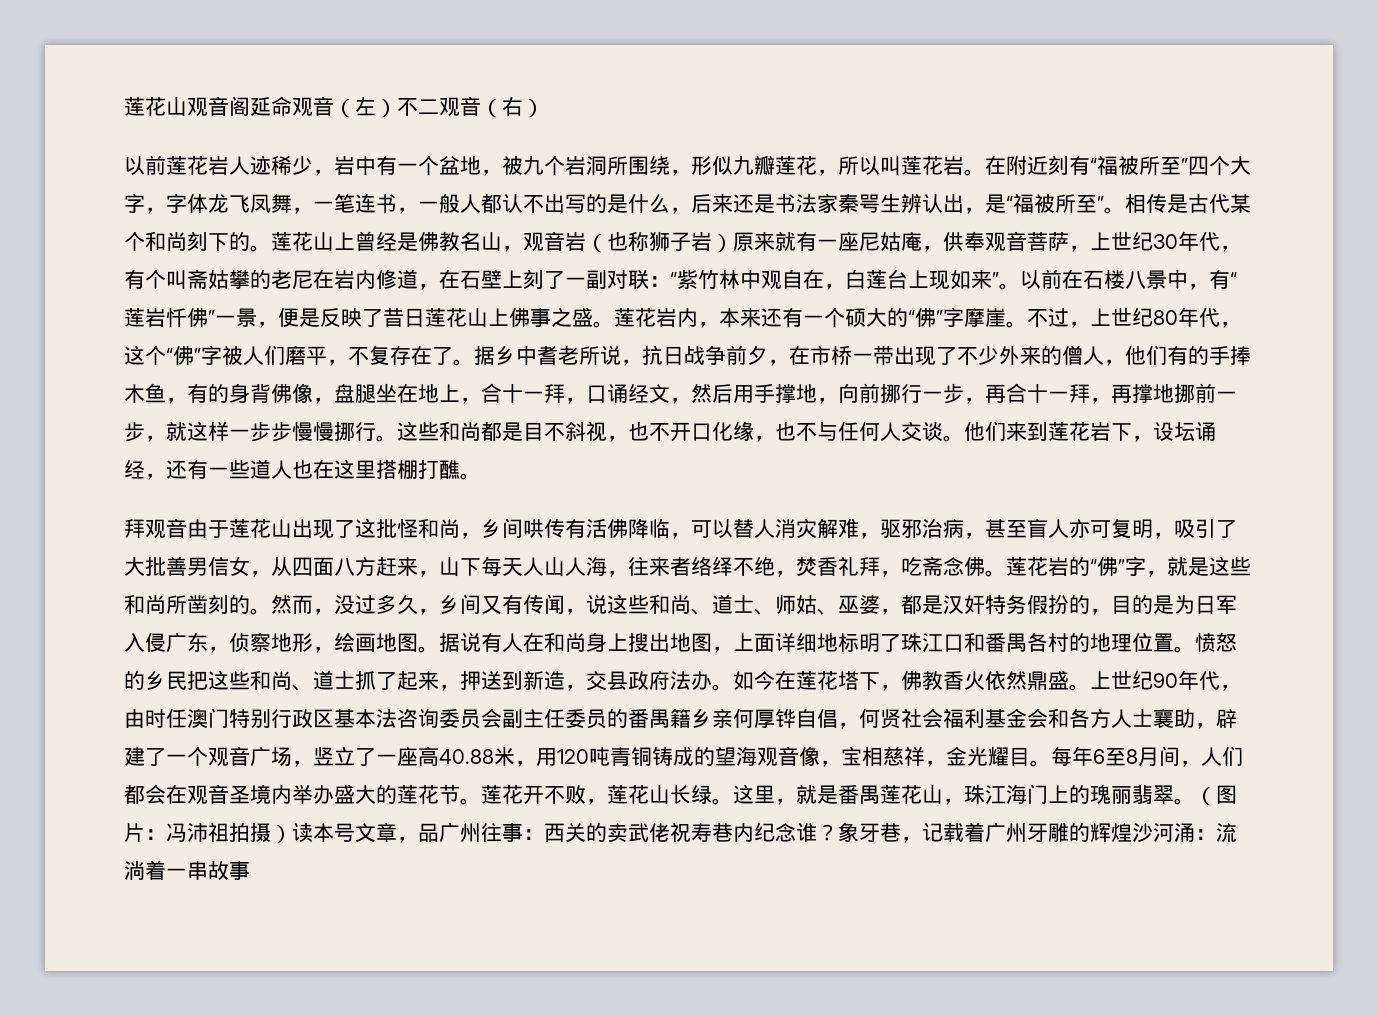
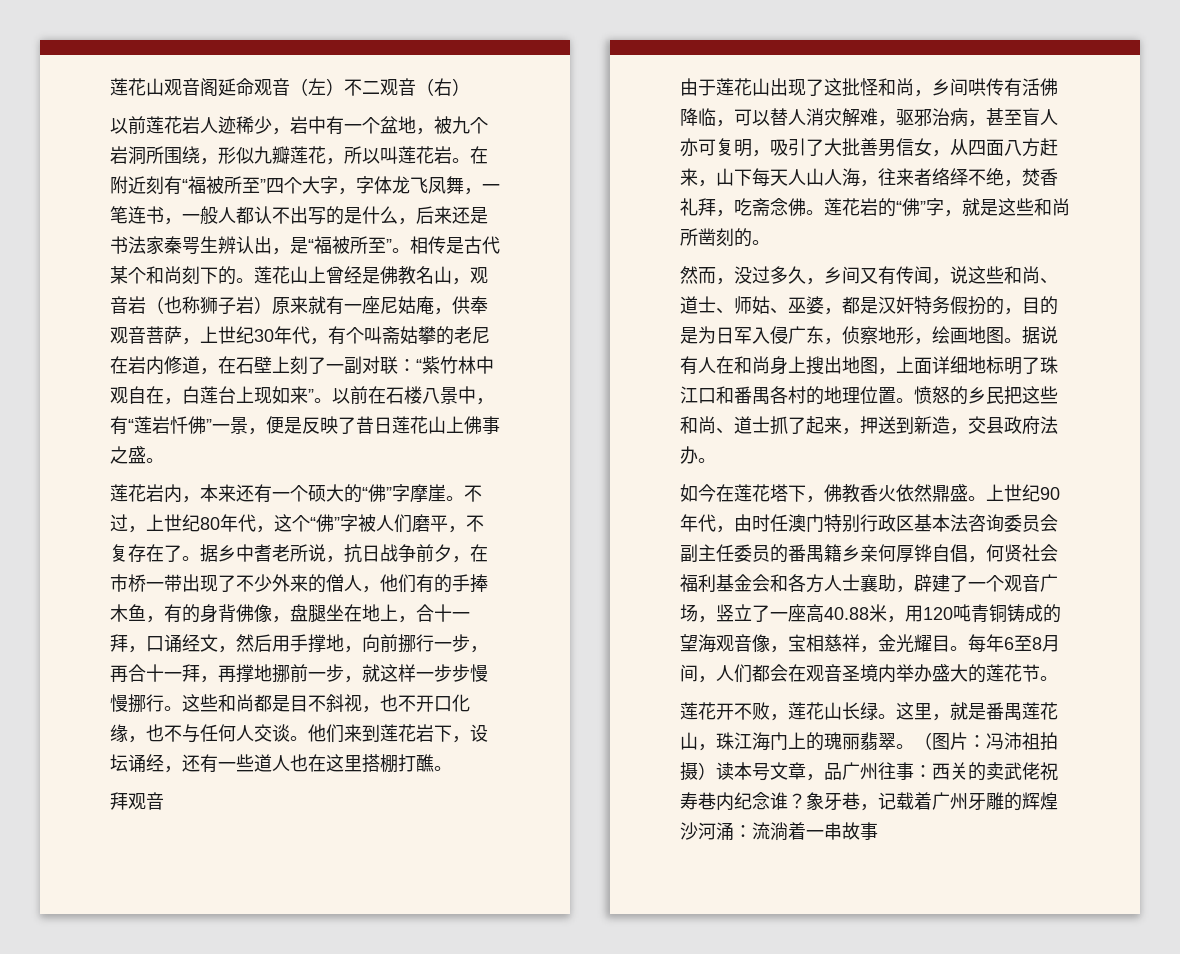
(614, 324) none -> (164, 460) //
(187, 528) none -> (164, 801) //
(271, 611) none -> (770, 242) //
(733, 687) none -> (716, 460) //
(481, 801) none -> (1058, 678) //

